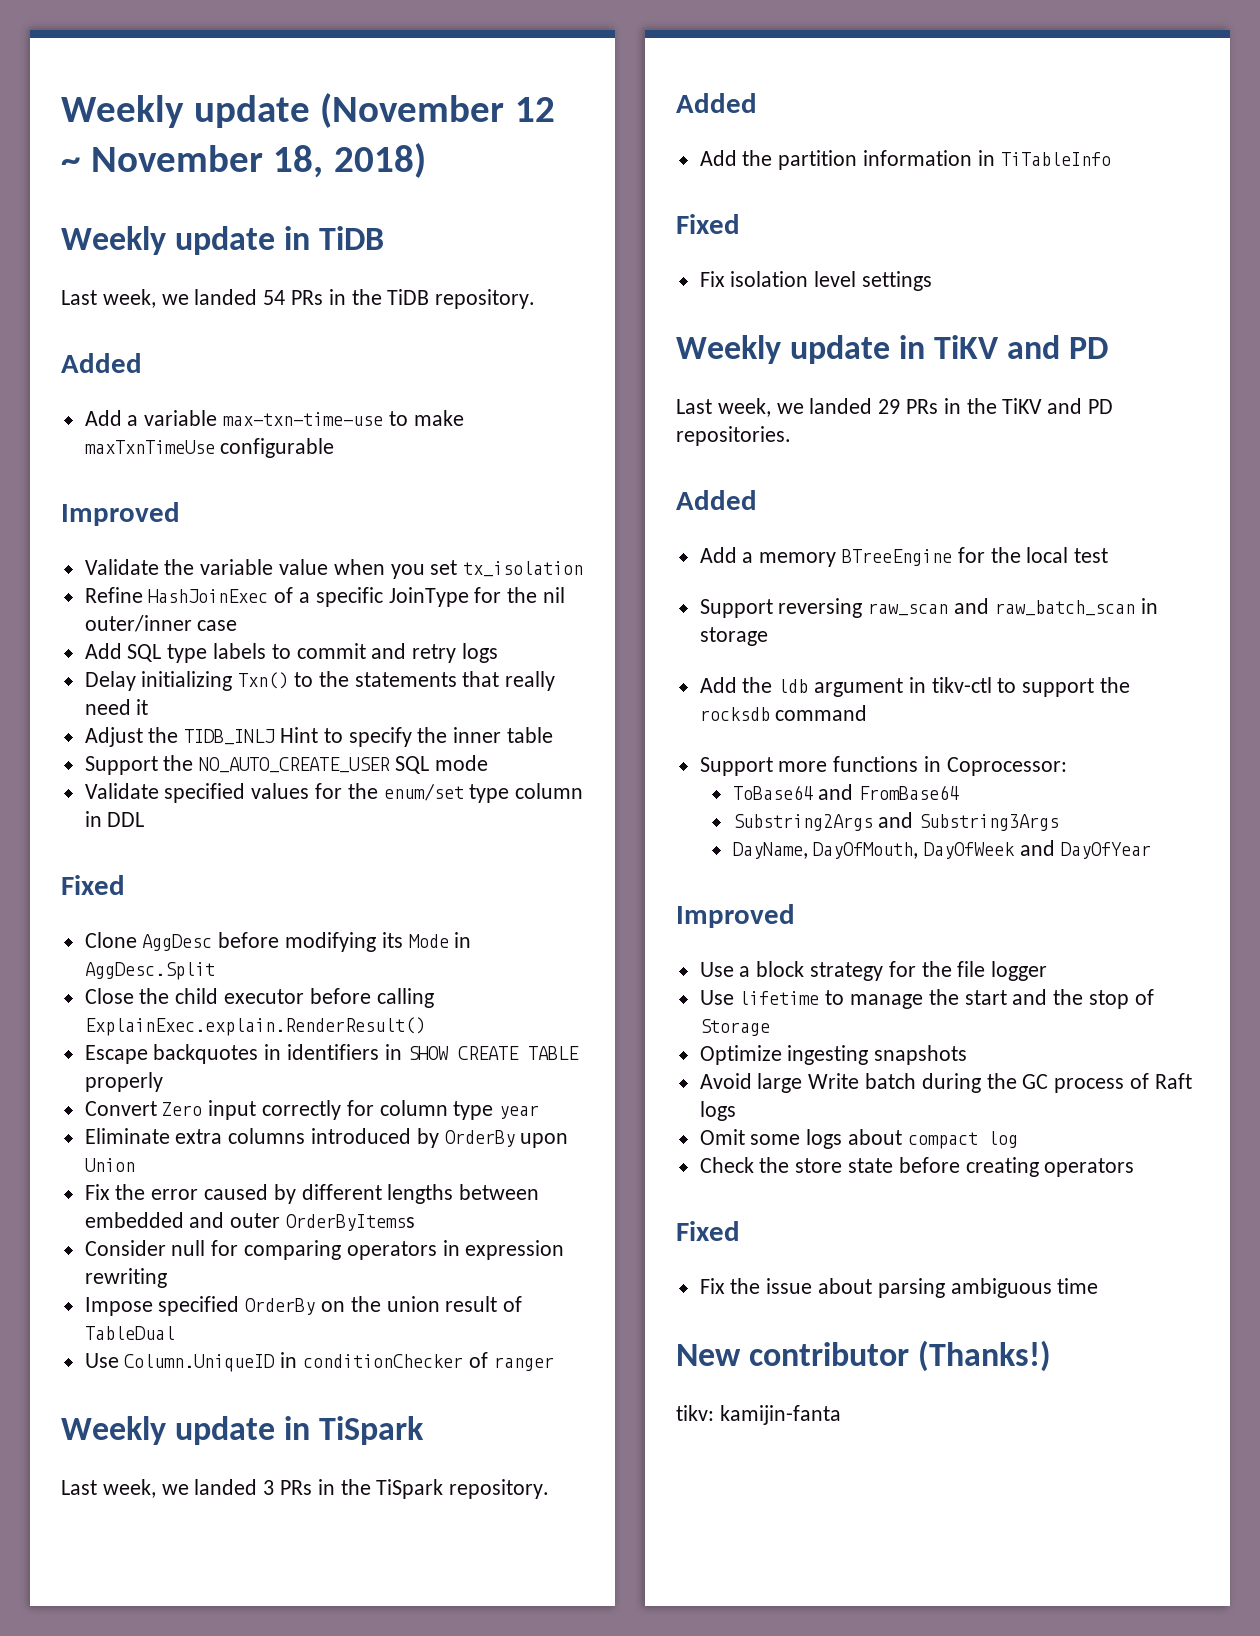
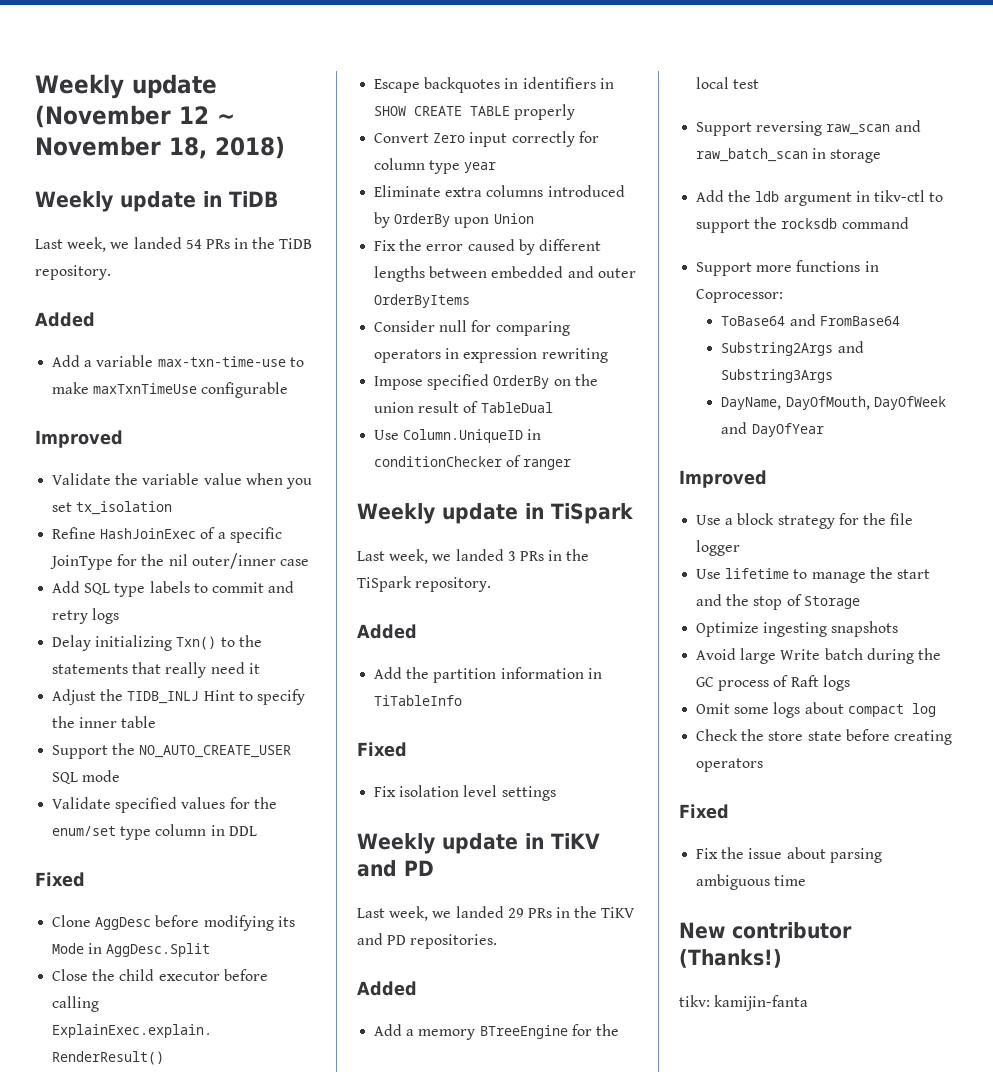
[286,1214,416,1231] OrderByItemss -> [374,294,471,308] OrderByItems

